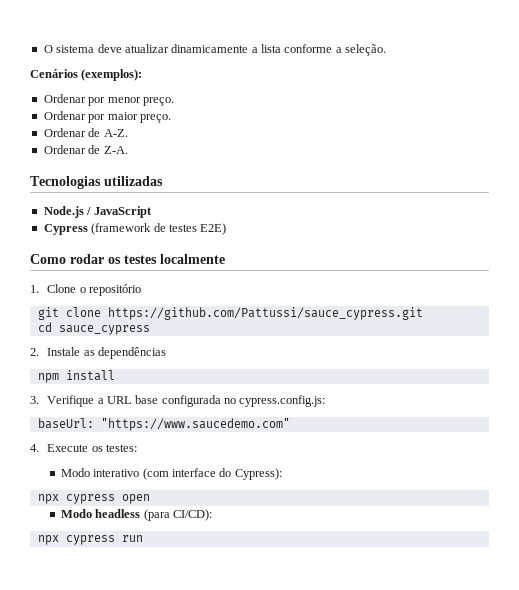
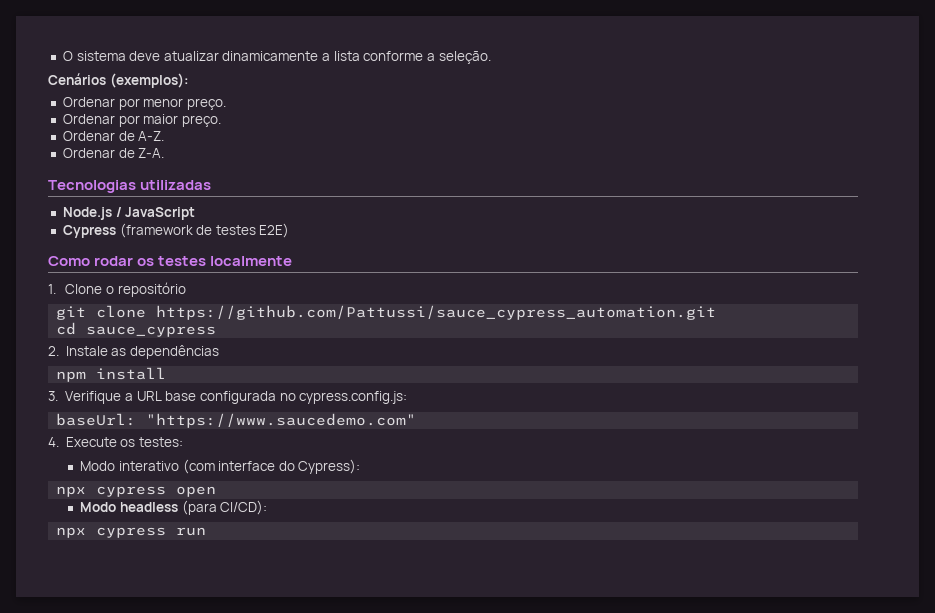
[107,307,423,320] https://github.com/Pattussi/sauce_cypress.git -> [156,305,717,320] https://github.com/Pattussi/sauce_cypress_automation.git

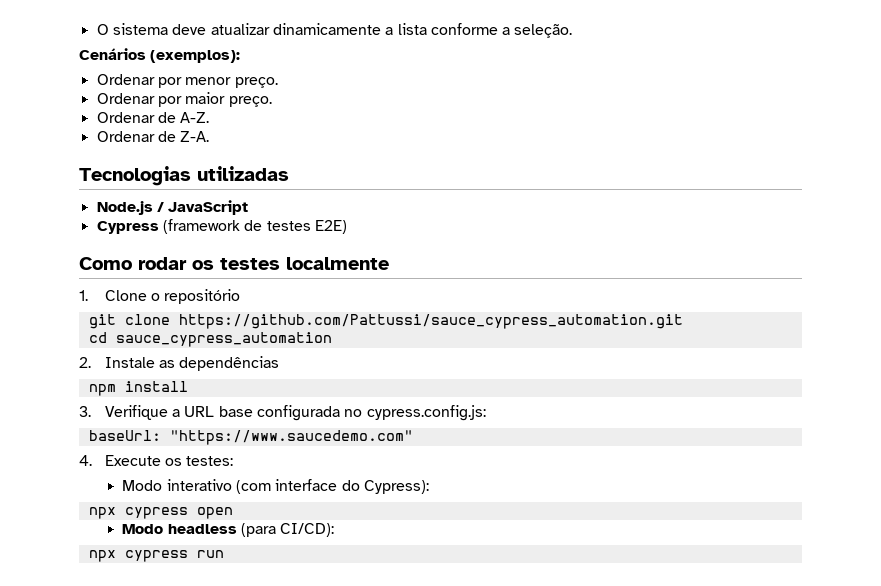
[86,326,217,337] sauce_cypress -> [115,332,332,347] sauce_cypress_automation

